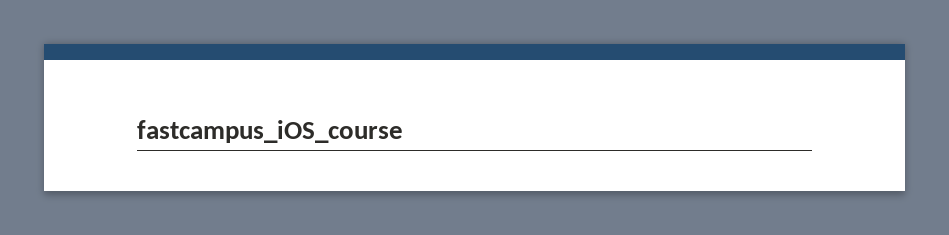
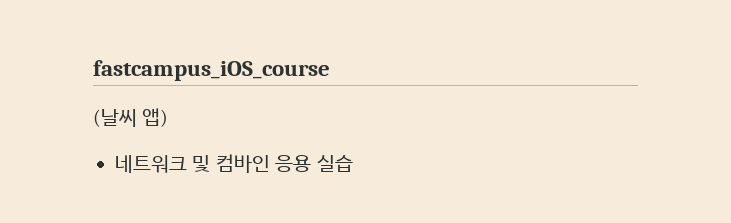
(403, 131) none -> [93,108,169,127] [115,154,353,173] // (날씨 앱) // 네트워크 및 컴바인 응용 실습

